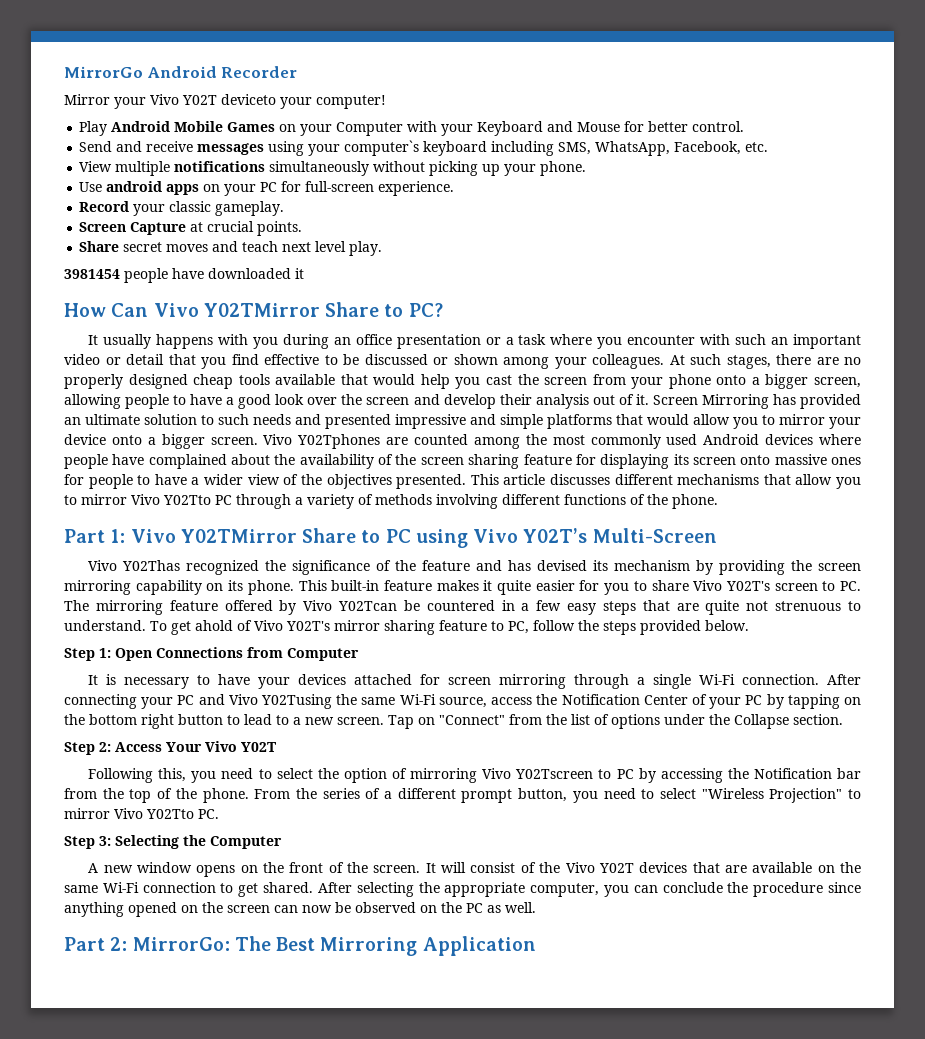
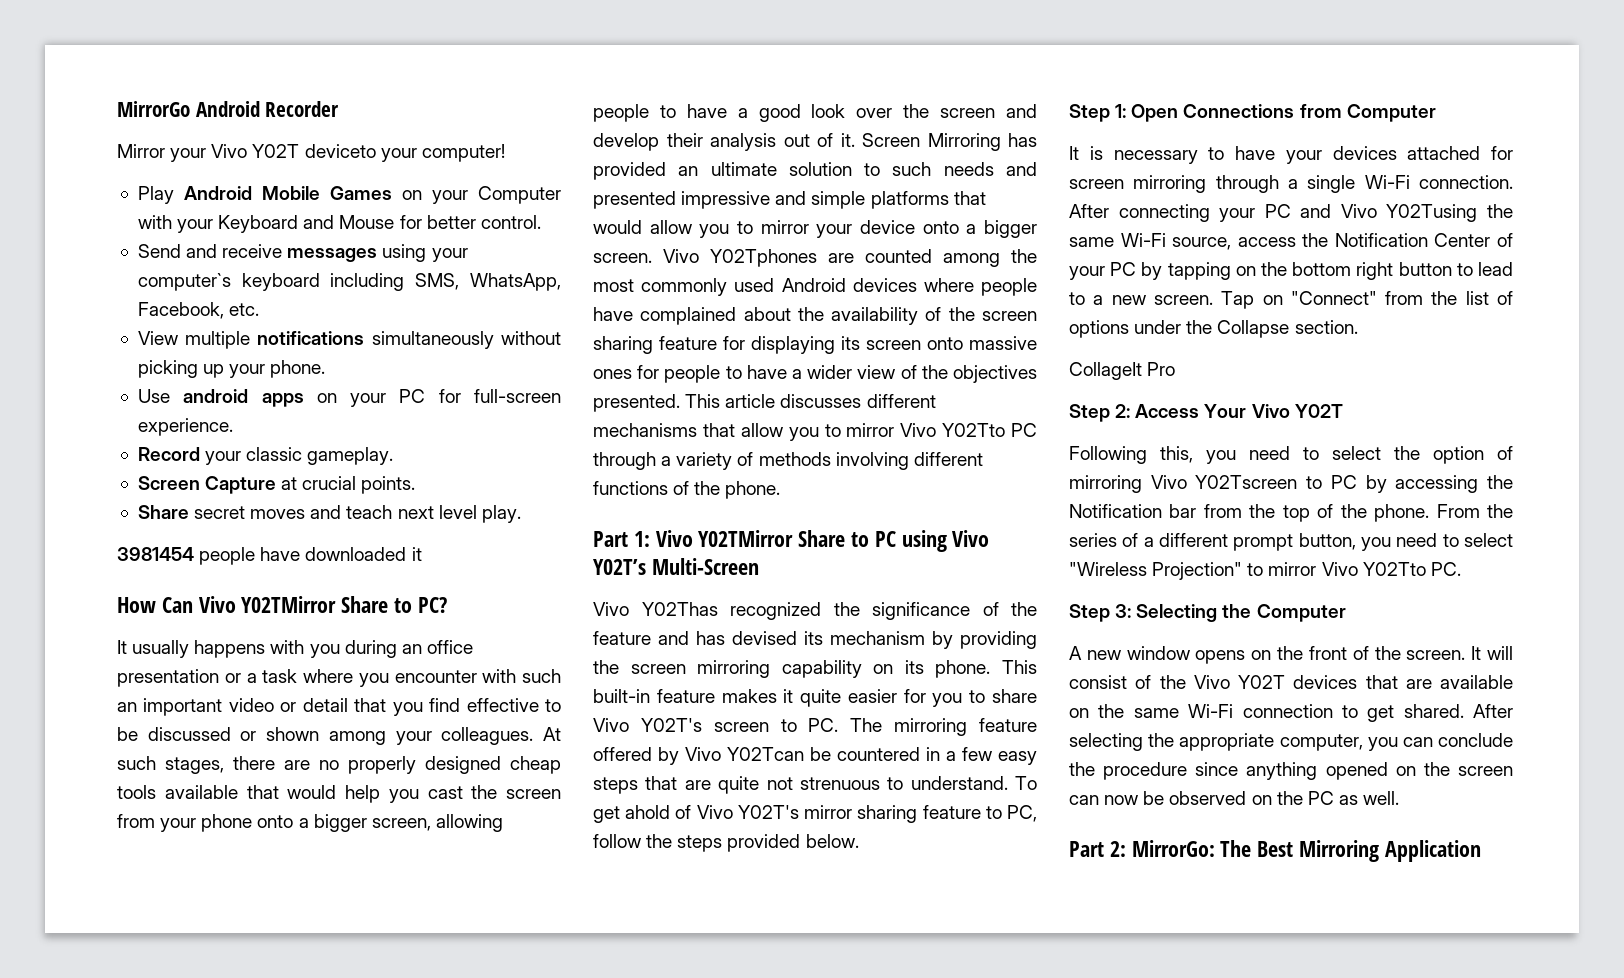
(843, 719) none -> [1069,362,1176,380] // CollageIt Pro

